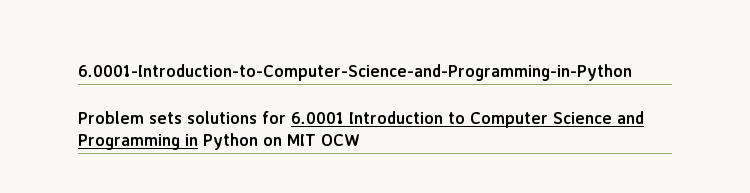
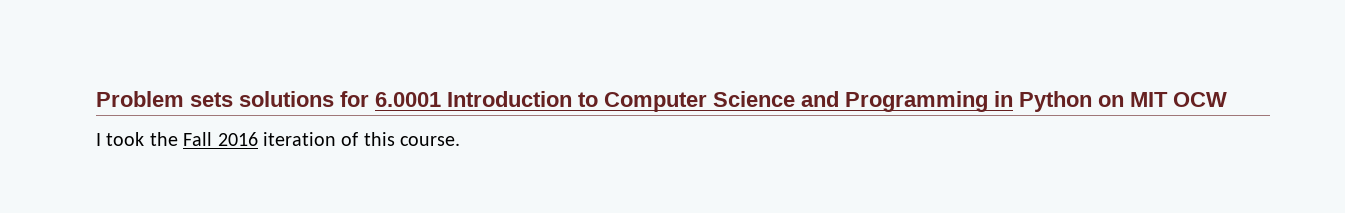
[78,64,632,81] 6.0001-Introduction-to-Computer-Science-and-Programming-in-Python // -> (96, 99) none
(360, 140) none -> [96,132,461,146] // I took the Fall 2016 iteration of this course.

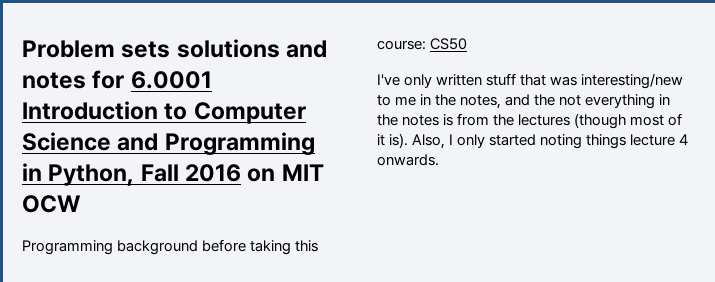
(334, 99) none -> [286,40,328,58] [22,72,86,89] and notes
[1019,91,1092,112] Python -> [48,164,242,186] Python, Fall 2016
[96,132,461,146] I took the Fall 2016 iteration of this course. -> [22,239,319,255] [377,38,468,50] [377,73,684,89] [377,94,671,109] [377,113,683,129] [377,133,689,149] [377,154,439,166] Programming background before taking this course: CS50 // I've only written stuff that was interesting/new to me in the notes, and the not everything in the notes is from the lectures (though most of it is). Also, I only started noting things lecture 4 onwards.

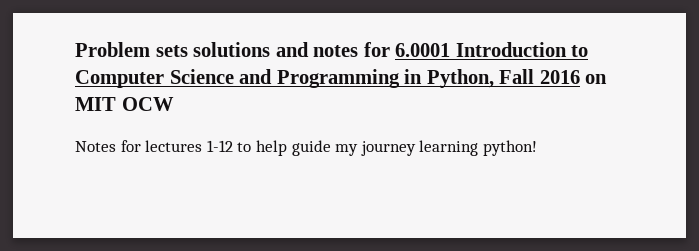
[22,239,319,255] [377,38,468,50] [377,73,684,89] [377,94,671,109] [377,113,683,129] [377,133,689,149] [377,154,439,166] Programming background before taking this course: CS50 // I've only written stuff that was interesting/new to me in the notes, and the not everything in the notes is from the lectures (though most of it is). Also, I only started noting things lecture 4 onwards. -> [75,140,537,156] Notes for lectures 1-12 to help guide my journey learning python!

